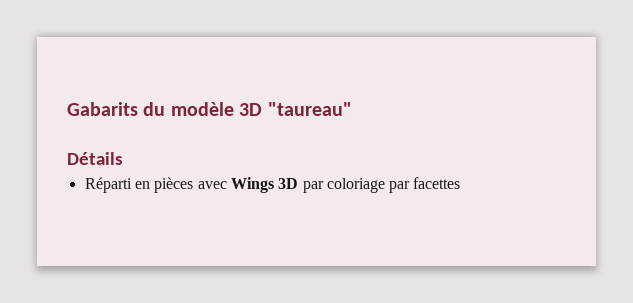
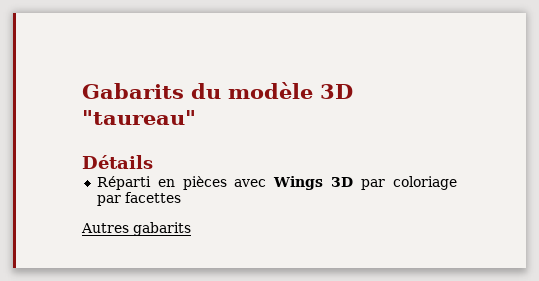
(461, 183) none -> [81,222,191,236] // Autres gabarits

